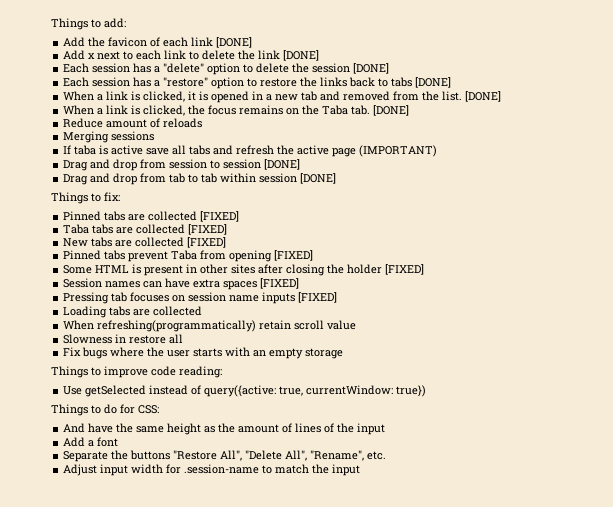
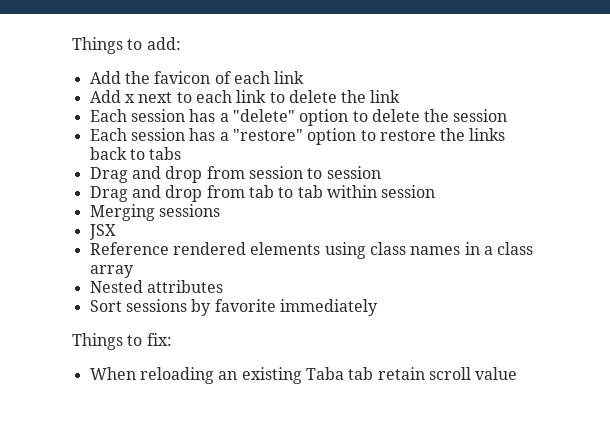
[216,37,253,48] [DONE] -> (305, 77) none
[283,50,320,61] [DONE] -> (401, 96) none
[353,63,390,74] [DONE] -> (508, 115) none
[415,77,452,88] [63,91,502,103] [63,105,410,116] [63,118,203,128] [63,131,155,143] [63,145,438,157] [DONE] // When a link is clicked, it is opened in a new tab and removed from the list. [DONE] // When a link is clicked, the focus remains on the Taba tab. [DONE] // Reduce amount of reloads // Merging sessions // If taba is active save all tabs and refresh the active page (IMPORTANT) -> (182, 153) none
[264,159,301,170] [DONE] -> (381, 172) none
[300,173,337,184] [51,192,120,204] [63,211,240,222] [63,224,228,235] [63,237,227,248] [63,250,314,262] [63,264,425,276] [63,278,300,290] [63,292,338,304] [63,306,203,318] [63,320,357,332] [63,334,184,344] [63,347,344,359] [51,366,222,378] [63,385,427,397] [51,404,159,416] [63,423,386,435] [63,437,119,447] [63,450,387,462] [63,464,361,476] [DONE] // Things to fix: // Pinned tabs are collected [FIXED] // Taba tabs are collected [FIXED] // New tabs are collected [FIXED] // Pinned tabs prevent Taba from opening [FIXED] // Some HTML is present in other sites after closing the holder [FIXED] // Session names can have extra spaces [FIXED] // Pressing tab focuses on session name inputs [FIXED] // Loading tabs are collected // When refreshing(programmatically) retain scroll value // Slowness in restore all // Fix bugs where the user starts with an empty storage // Things to improve code reading: // Use getSelected instead of query({active: true, currentWindow: true}) // Things to do for CSS: // And have the same height as the amount of lines of the input // Add a font // Separate the buttons "Restore All", "Delete All", "Rename", etc. // Adjust input width for .session-name to match the input -> [89,204,220,221] [88,224,116,240] [89,242,534,259] [89,265,134,278] [89,280,223,293] [89,299,378,316] [72,333,172,350] [89,367,518,384] // Merging sessions // JSX // Reference rendered elements using class names in a class array // Nested attributes // Sort sessions by favorite immediately // Things to fix: // When reloading an existing Taba tab retain scroll value

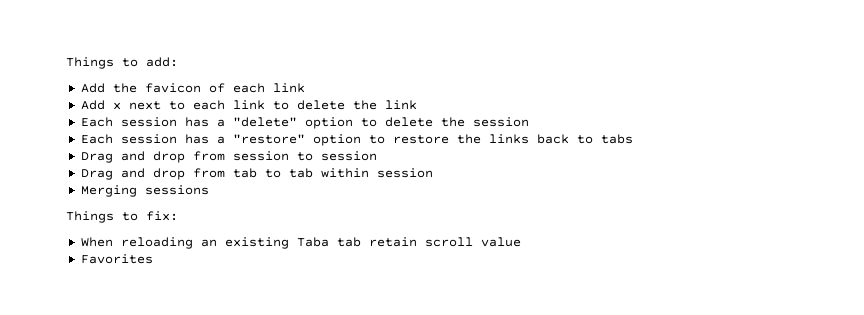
[88,224,116,240] [89,242,534,259] [89,265,134,278] [89,280,223,293] [89,299,378,316] // JSX // Reference rendered elements using class names in a class array // Nested attributes // Sort sessions by favorite immediately -> (209, 190) none
(518, 373) none -> [80,254,153,264] // Favorites

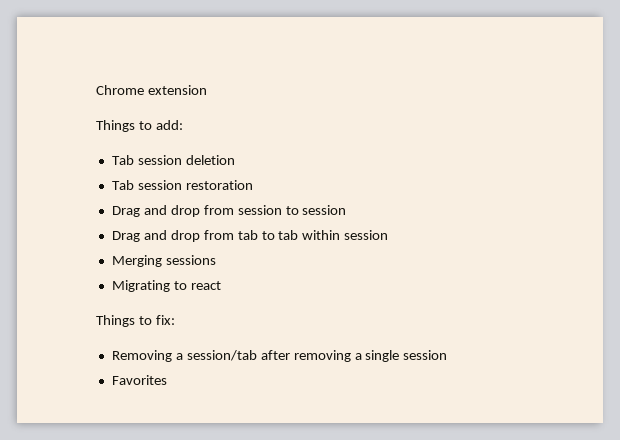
(66, 63) none -> [96,85,207,95] Chrome extension //
[80,83,305,93] [80,100,417,110] [80,117,529,129] [80,134,633,146] Add the favicon of each link // Add x next to each link to delete the link // Each session has a "delete" option to delete the session // Each session has a "restore" option to restore the links back to tabs -> [111,155,235,165] [111,180,253,190] Tab session deletion // Tab session restoration
(209, 190) none -> [111,280,221,292] // Migrating to react
[80,237,521,249] When reloading an existing Taba tab retain scroll value -> [111,350,448,362] Removing a session/tab after removing a single session

